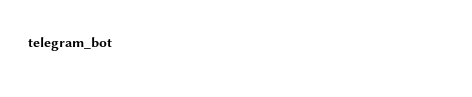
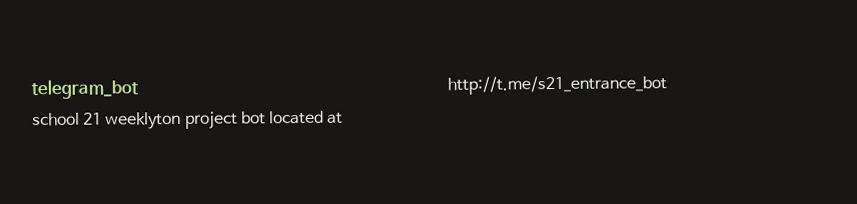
(112, 44) none -> [32,110,344,130] [447,75,667,95] // school 21 weeklyton project bot located at http://t.me/s21_entrance_bot

